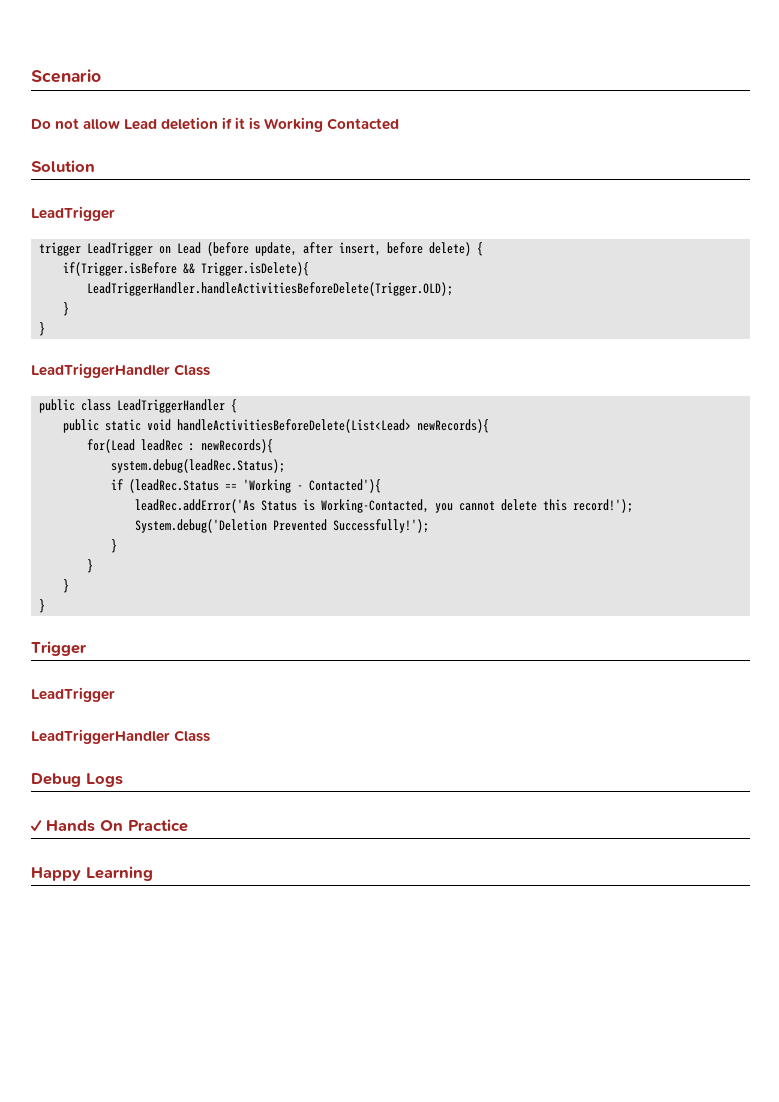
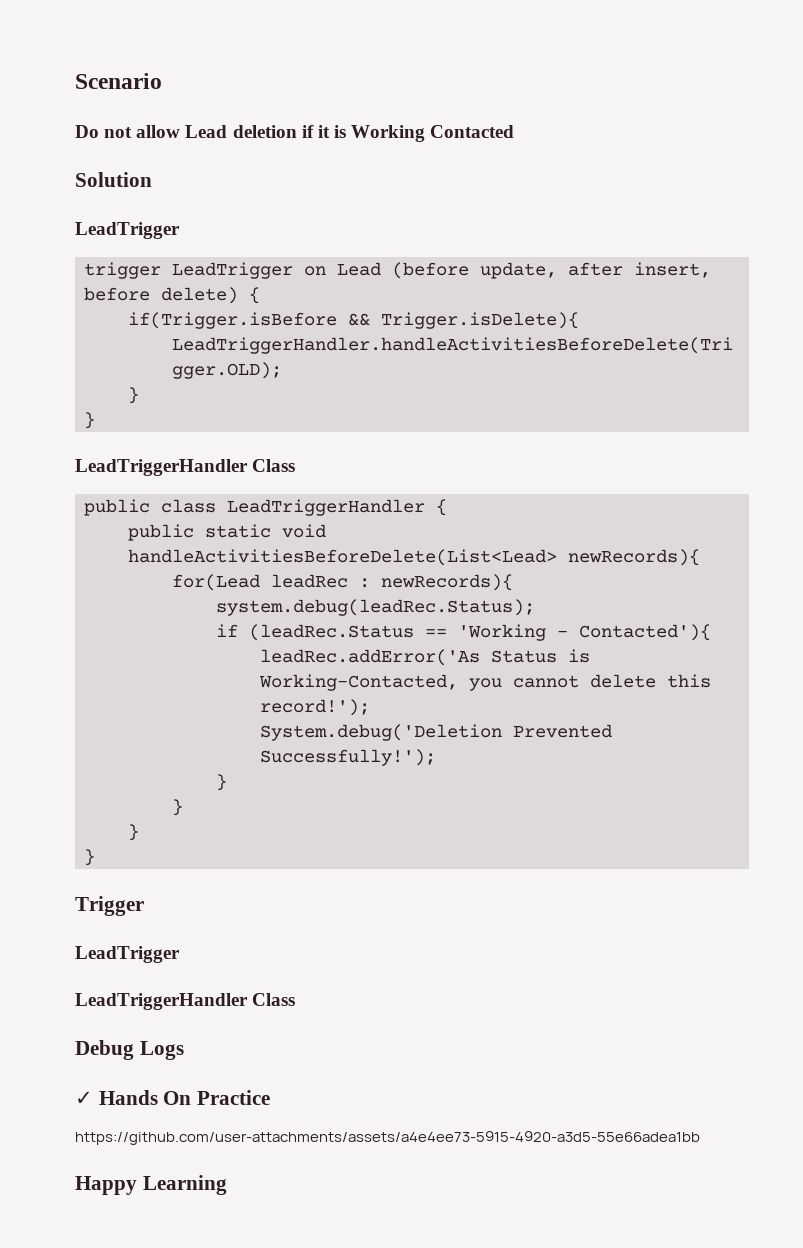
(188, 825) none -> [75,1131,700,1145] // https://github.com/user-attachments/assets/a4e4ee73-5915-4920-a3d5-55e66adea1bb

